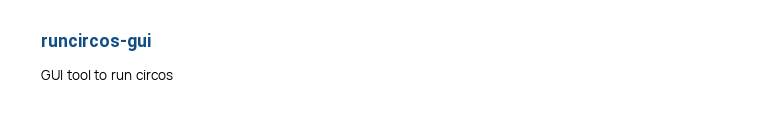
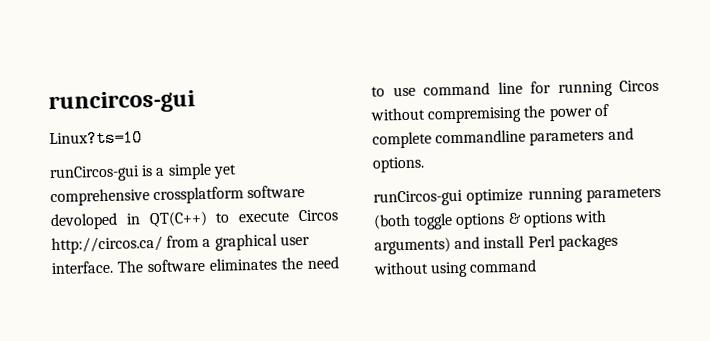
[41,70,173,80] GUI tool to run circos -> [49,129,143,149] [49,162,237,183] [50,184,306,207] [50,209,338,231] [51,233,310,255] [51,256,339,275] [371,79,659,97] [370,103,609,124] [372,127,634,149] [372,156,425,173] [373,186,661,207] [373,210,607,230] [374,233,618,255] [373,259,538,278] Linux?ts=10 // runCircos-gui is a simple yet comprehensive crossplatform software devoloped in QT(C++) to execute Circos http://circos.ca/ from a graphical user interface. The software eliminates the need to use command line for running Circos without compremising the power of complete commandline parameters and options. // runCircos-gui optimize running parameters (both toggle options & options with arguments) and install Perl packages without using command

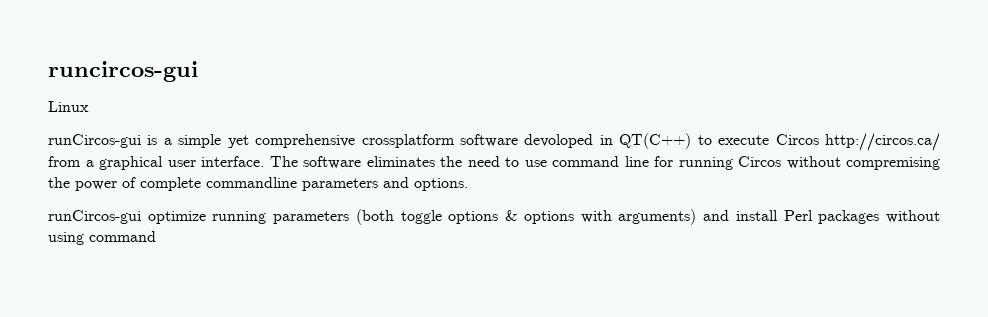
[49,129,143,149] Linux?ts=10 -> [48,101,89,112] Linux

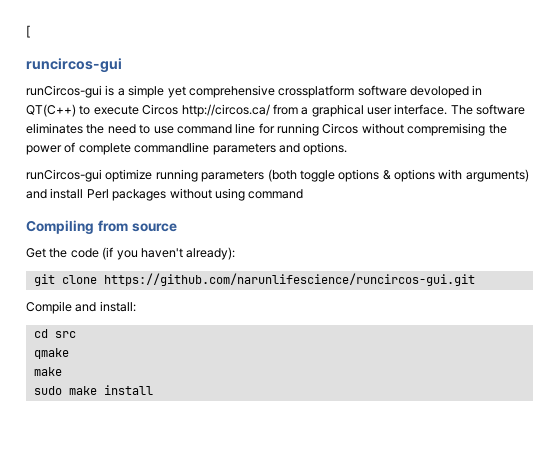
(48, 71) none -> [26,25,30,38] [ //
[48,101,89,112] // Linux -> (122, 65) none
(156, 236) none -> [26,220,177,234] [26,247,236,260] [33,273,475,286] [26,301,136,314] [33,329,76,338] [33,348,69,359] [33,367,62,376] [33,385,153,395] // Compiling from source // Get the code (if you haven't already): // git clone https://github.com/narunlifescience/runcircos-gui.git // Compile and install: // cd src // qmake // make // sudo make install

